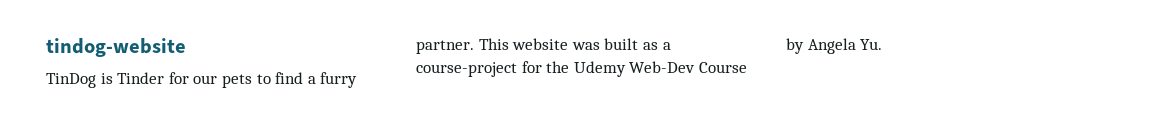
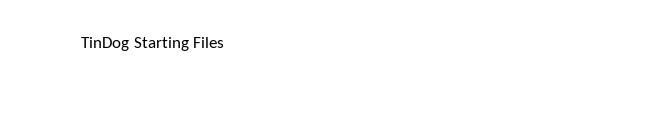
[46,38,186,57] [46,72,358,88] [416,38,671,54] [416,61,747,77] [786,38,883,54] tindog-website // TinDog is Tinder for our pets to find a furry partner. This website was built as a course-project for the Udemy Web-Dev Course by Angela Yu. -> [81,37,225,51] TinDog Starting Files

